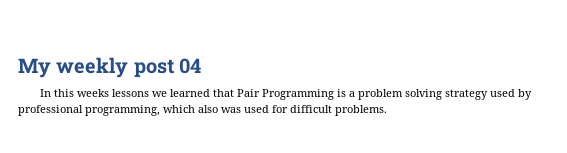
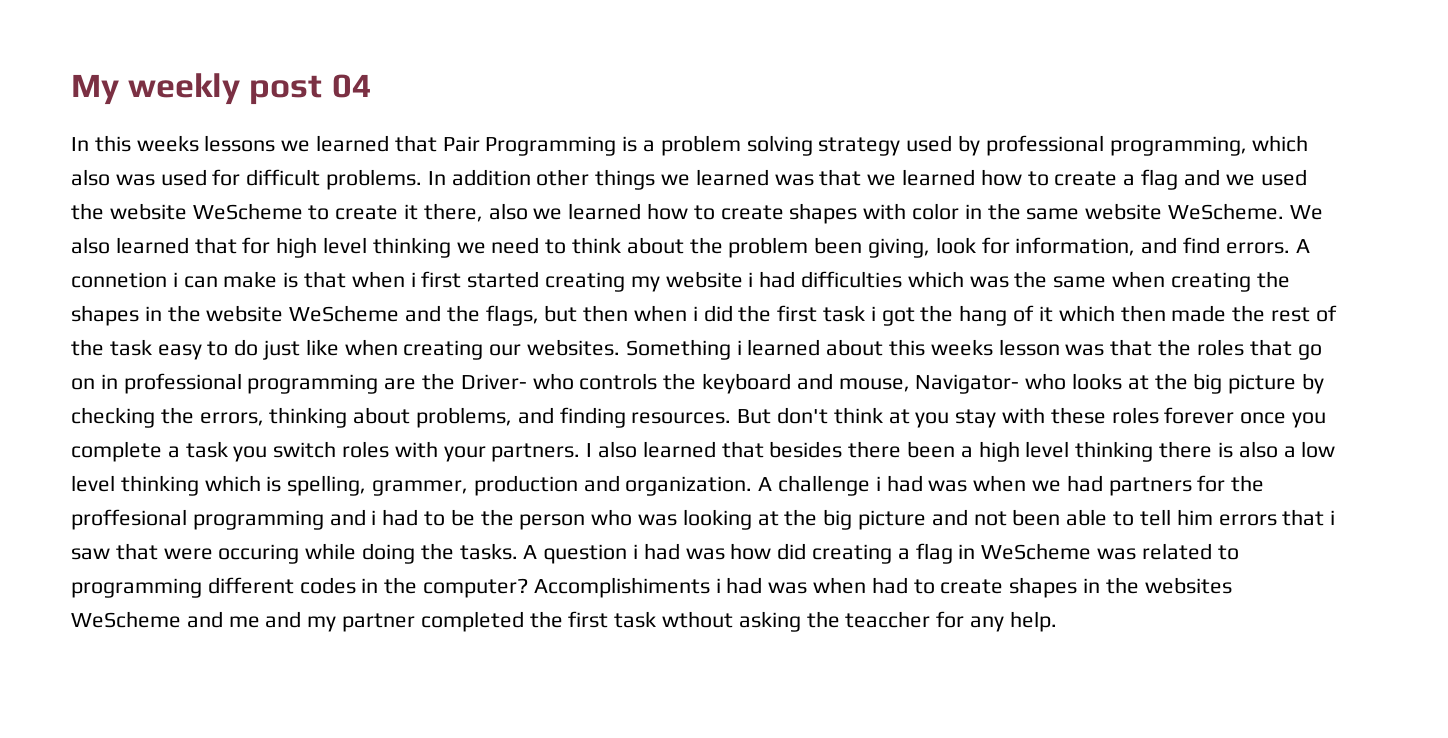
(387, 110) none -> [427,169,1307,190] [71,203,1323,224] [71,237,1310,258] [71,271,1290,292] [71,305,1337,326] [71,339,1322,360] [71,373,1325,394] [71,407,1327,428] [71,441,1336,462] [71,475,1265,496] [71,509,1336,530] [71,543,1239,564] [71,577,1232,598] [71,611,1057,632] In addition other things we learned was that we learned how to create a flag and we used the website WeScheme to create it there, also we learned how to create shapes with color in the same website WeScheme. We also learned that for high level thinking we need to think about the problem been giving, look for information, and find errors. A connetion i can make is that when i first started creating my website i had difficulties which was the same when creating the shapes in the website WeScheme and the flags, but then when i did the first task i got the hang of it which then made the rest of the task easy to do just like when creating our websites. Something i learned about this weeks lesson was that the roles that go on in professional programming are the Driver- who controls the keyboard and mouse, Navigator- who looks at the big picture by checking the errors, thinking about problems, and finding resources. But don't think at you stay with these roles forever once you complete a task you switch roles with your partners. I also learned that besides there been a high level thinking there is also a low level thinking which is spelling, grammer, production and organization. A challenge i had was when we had partners for the proffesional programming and i had to be the person who was looking at the big picture and not been able to tell him errors that i saw that were occuring while doing the tasks. A question i had was how did creating a flag in WeScheme was related to programming different codes in the computer? Accomplishiments i had was when had to create shapes in the websites WeScheme and me and my partner completed the first task wthout asking the teaccher for any help.

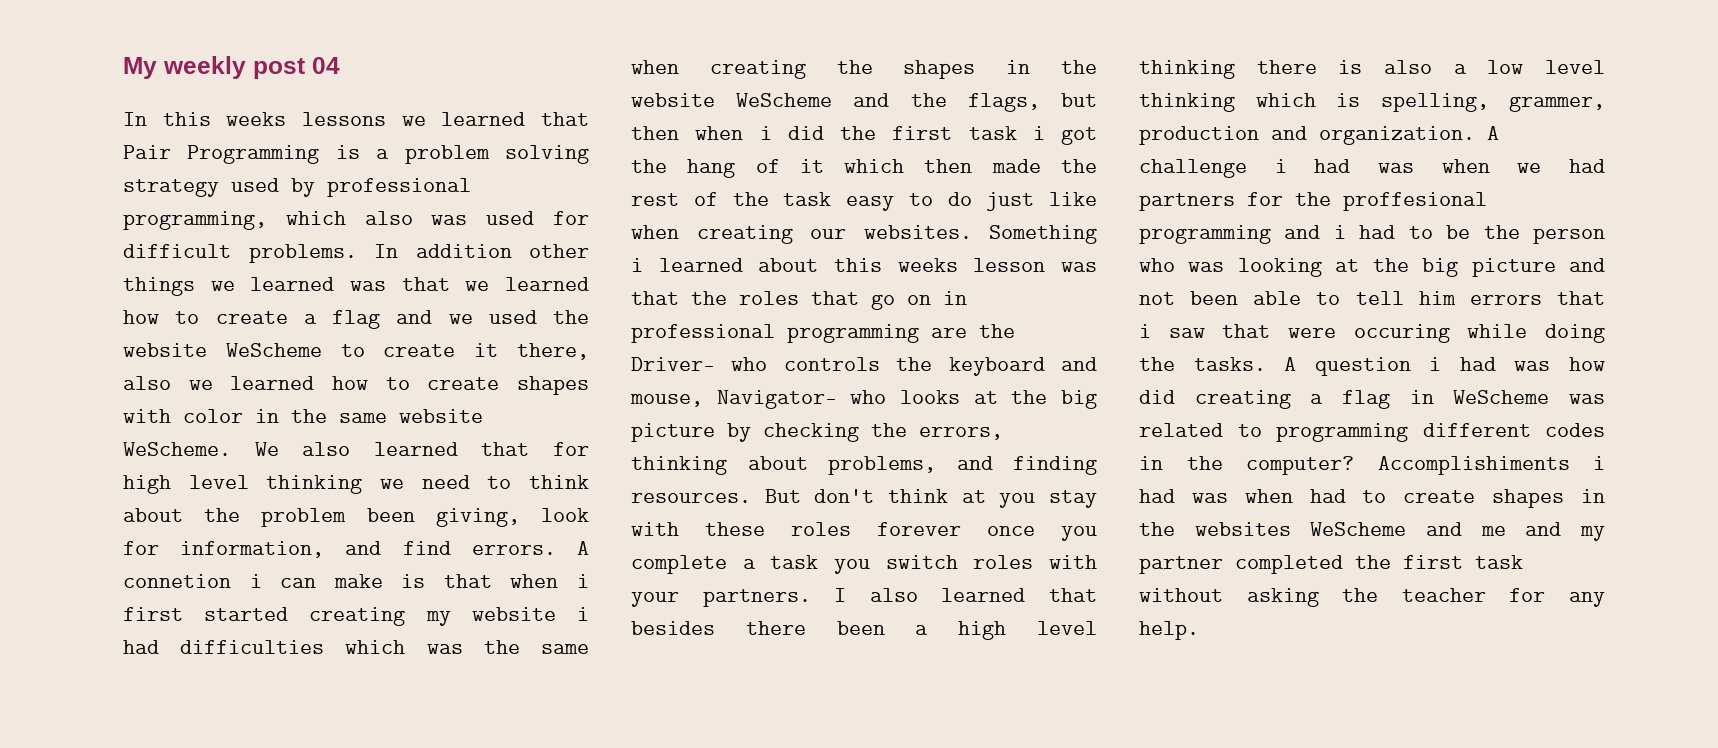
[662,611,734,628] wthout -> [1139,588,1223,602] without
[845,611,931,628] teaccher -> [1401,588,1486,602] teacher

